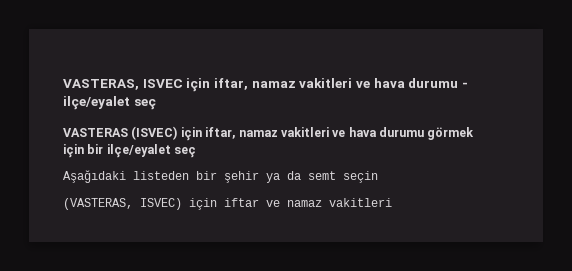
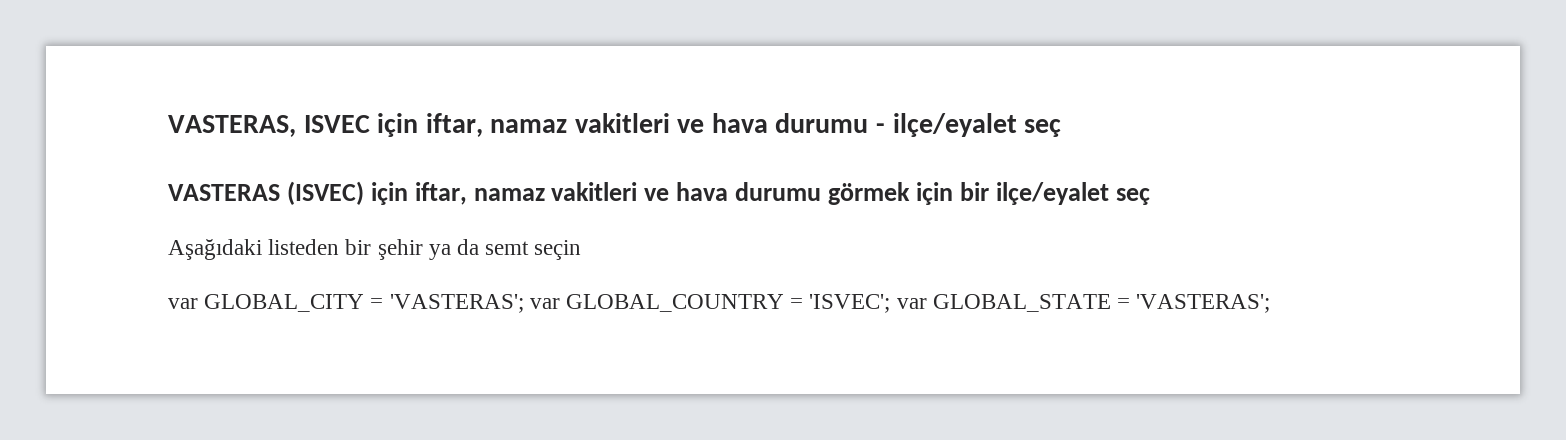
[63,198,392,210] (VASTERAS, ISVEC) için iftar ve namaz vakitleri -> [168,294,1271,313] var GLOBAL_CITY = 'VASTERAS'; var GLOBAL_COUNTRY = 'ISVEC'; var GLOBAL_STATE = 'VASTERAS';

